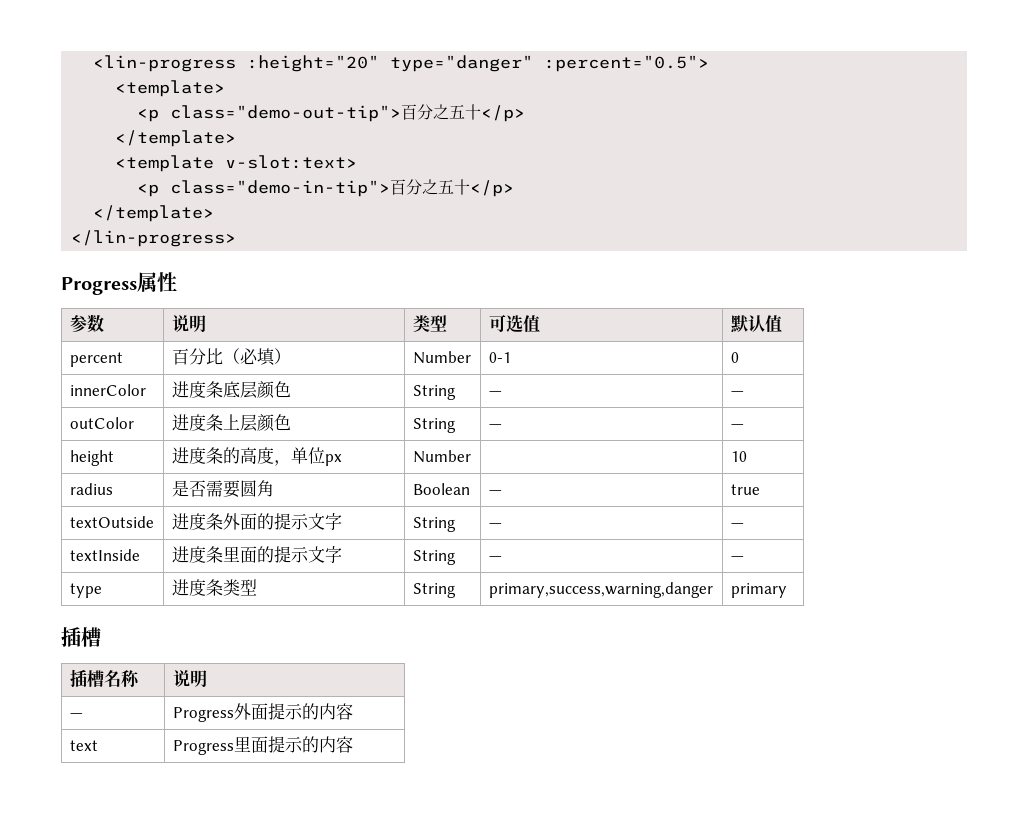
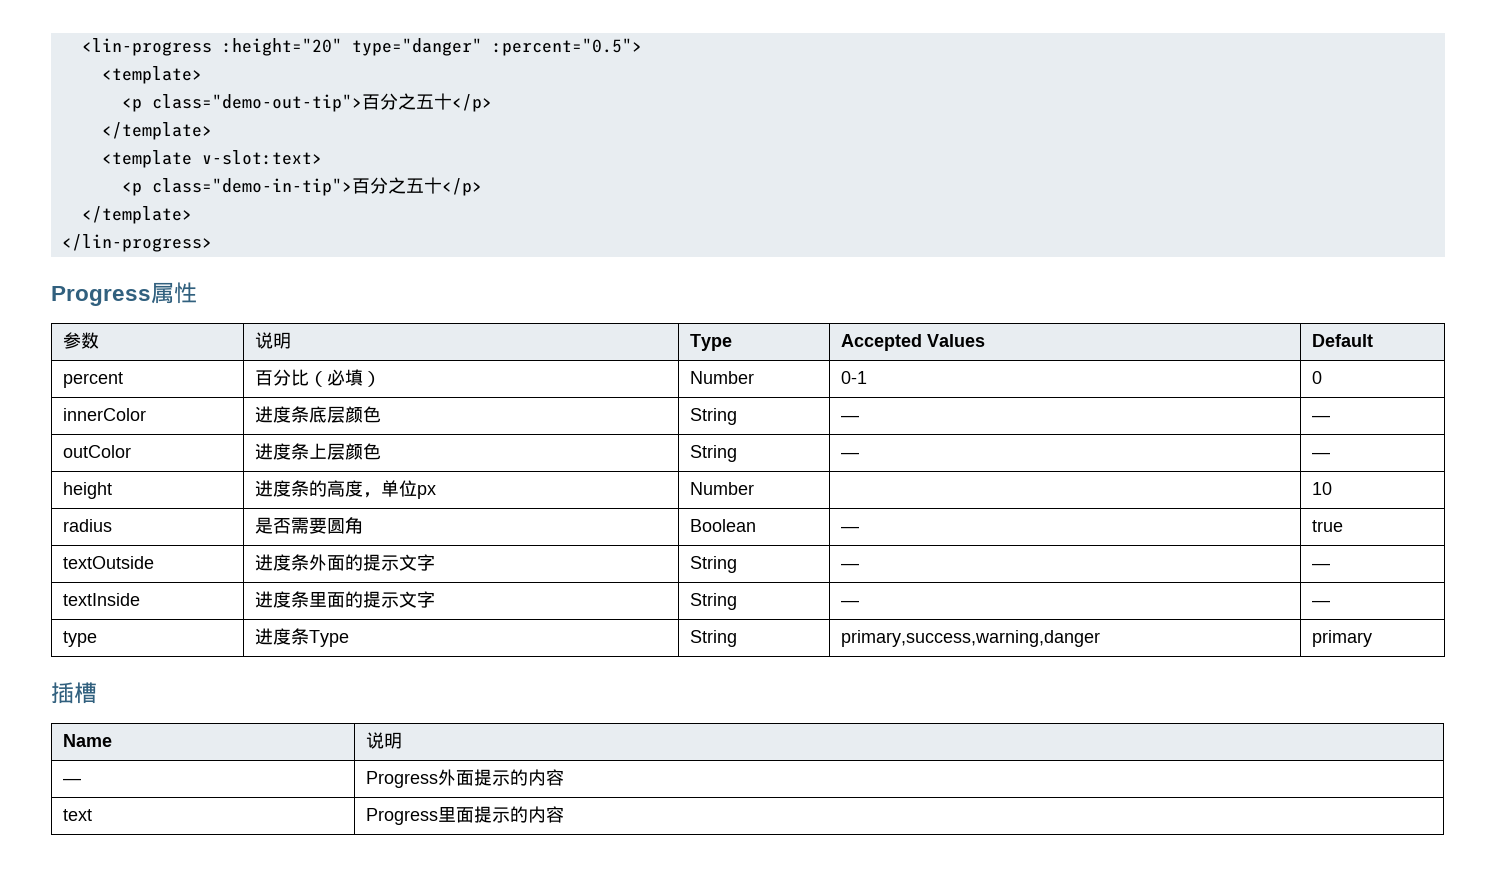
[412,315,447,332] [488,314,540,333] [730,315,782,333] 类型 | 可选值 | 默认值 -> [690,334,733,351] [841,334,986,351] [1312,334,1374,347] Type | Accepted Values | Default
[222,579,257,596] 类型 -> [309,630,350,647] Type
[69,669,140,687] 插槽名称 -> [63,734,113,747] Name

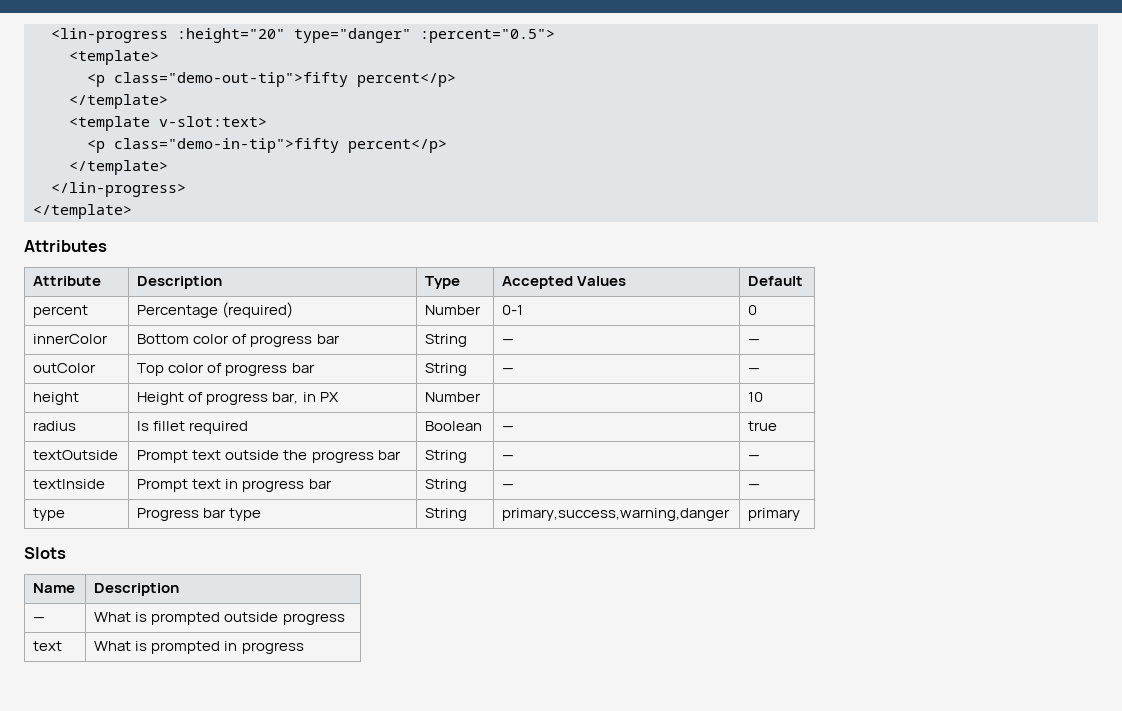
[151,93,492,112] class="demo-out-tip">百分之五十</p> -> [114,72,456,87] class="demo-out-tip">fifty percent</p>
[151,177,482,196] [81,206,192,224] [61,234,212,252] [51,282,197,306] [63,332,100,349] [255,332,292,349] class="demo-in-tip">百分之五十</p> // </template> // </lin-progress> // Progress属性 // 参数 | 说明 -> [114,138,447,153] [69,160,168,175] [51,182,186,197] [33,204,132,219] [24,240,107,252] [33,276,102,286] [137,276,223,289] class="demo-in-tip">fifty percent</p> // </template> // </lin-progress> // </template> // Attributes // Attribute | Description
[255,369,382,387] 百分比（必填） -> [137,302,294,318] Percentage (required)
[255,406,382,423] 进度条底层颜色 -> [137,334,340,347] Bottom color of progress bar
[255,443,382,460] 进度条上层颜色 -> [137,363,315,376] Top color of progress bar
[255,480,437,499] 进度条的高度，单位px -> [137,392,338,405] Height of progress bar, in PX
[255,517,364,534] 是否需要圆角 -> [137,421,249,434] Is fillet required
[255,554,436,571] 进度条外面的提示文字 -> [137,450,401,463] Prompt text outside the progress bar
[255,591,436,608] 进度条里面的提示文字 -> [137,479,332,492] Prompt text in progress bar
[255,628,350,647] 进度条Type -> [137,508,262,521] Progress bar type
[51,682,97,704] 插槽 -> [24,547,66,559] Slots
[366,732,403,749] [63,778,82,784] [366,769,565,788] [63,809,93,821] [366,806,565,825] 说明 // — | Progress外面提示的内容 // text | Progress里面提示的内容 -> [94,583,180,596] [33,617,46,622] [94,612,345,625] [33,641,63,651] [94,641,304,654] Description // — | What is prompted outside progress // text | What is prompted in progress

